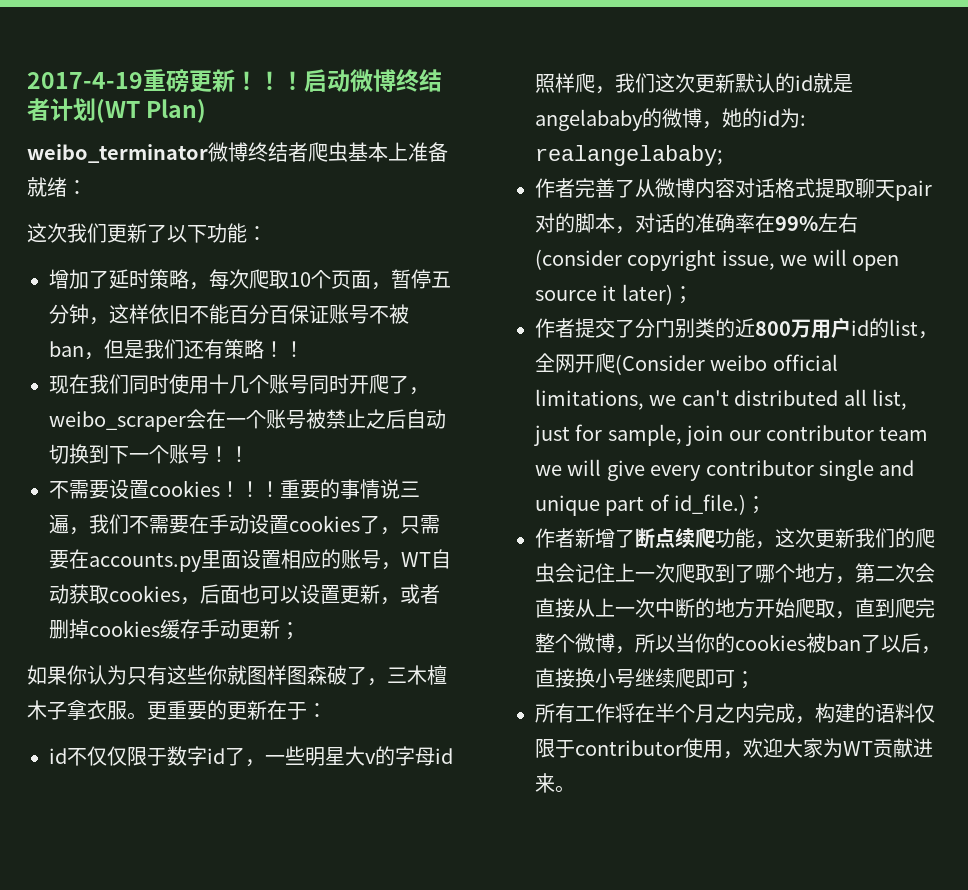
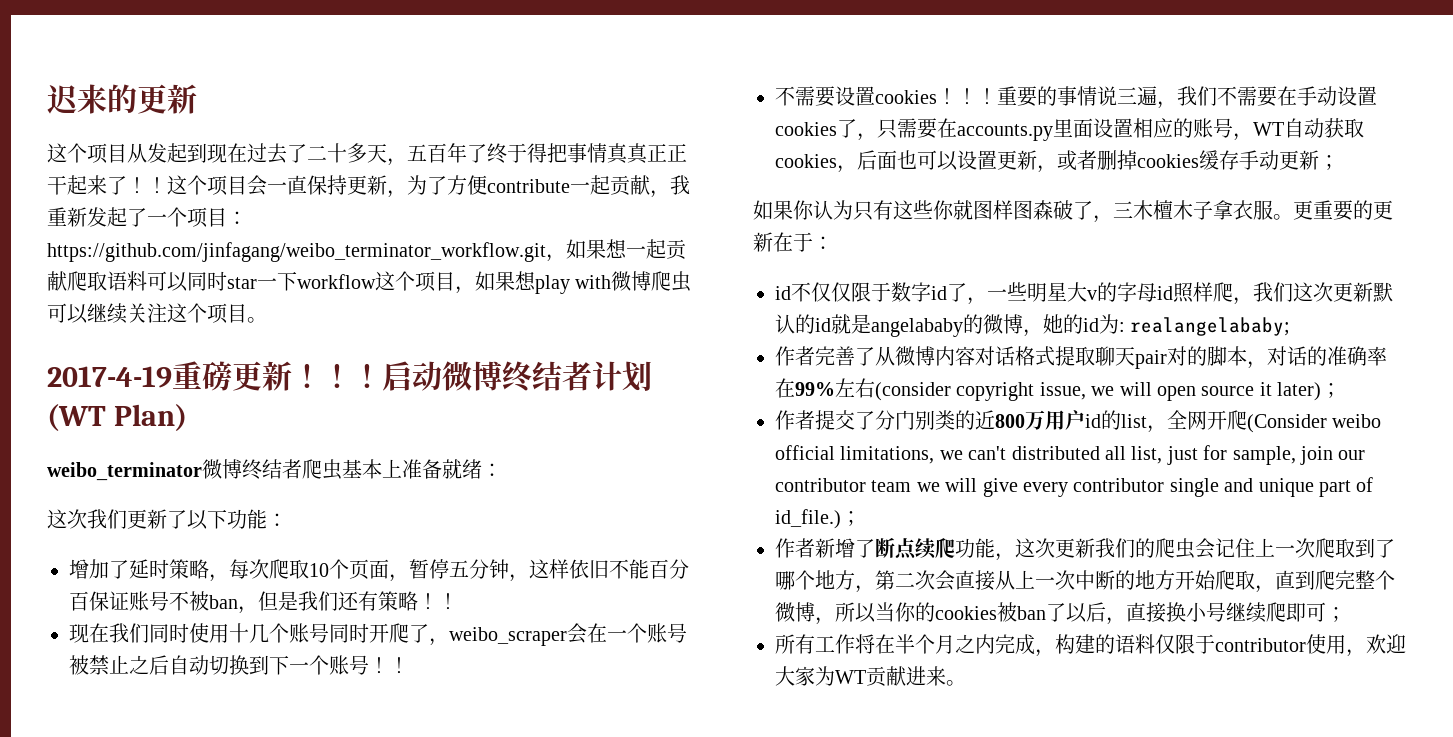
(27, 80) none -> [47,84,197,114] [47,143,687,166] [47,175,690,198] [47,207,247,228] [47,239,688,262] [47,271,692,294] [47,303,267,324] 迟来的更新 // 这个项目从发起到现在过去了二十多天，五百年了终于得把事情真真正正干起来了！！这个项目会一直保持更新，为了方便contribute一起贡献，我重新发起了一个项目：https://github.com/jinfagang/weibo_terminator_workflow.git，如果想一起贡献爬取语料可以同时star一下workflow这个项目，如果想play with微博爬虫可以继续关注这个项目。 //

